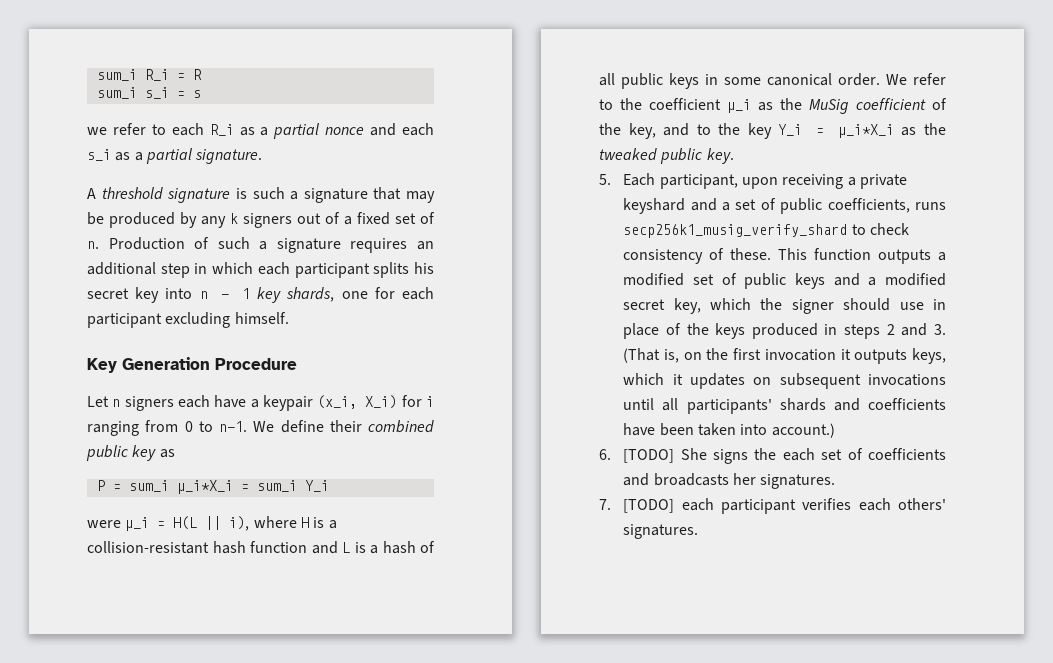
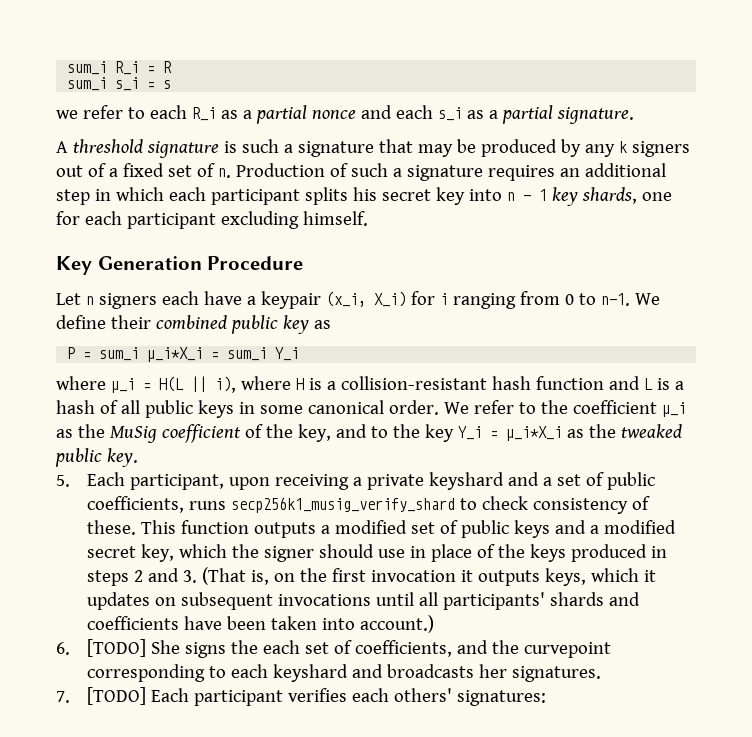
[87,520,121,528] were -> [56,376,106,390] where
[868,448,946,460] coefficients -> [354,640,611,658] [86,664,348,682] coefficients, and the curvepoint corresponding to each keyshard
[681,498,714,511] each -> [150,688,189,702] Each
[623,524,699,539] signatures. -> [456,690,546,706] signatures:

